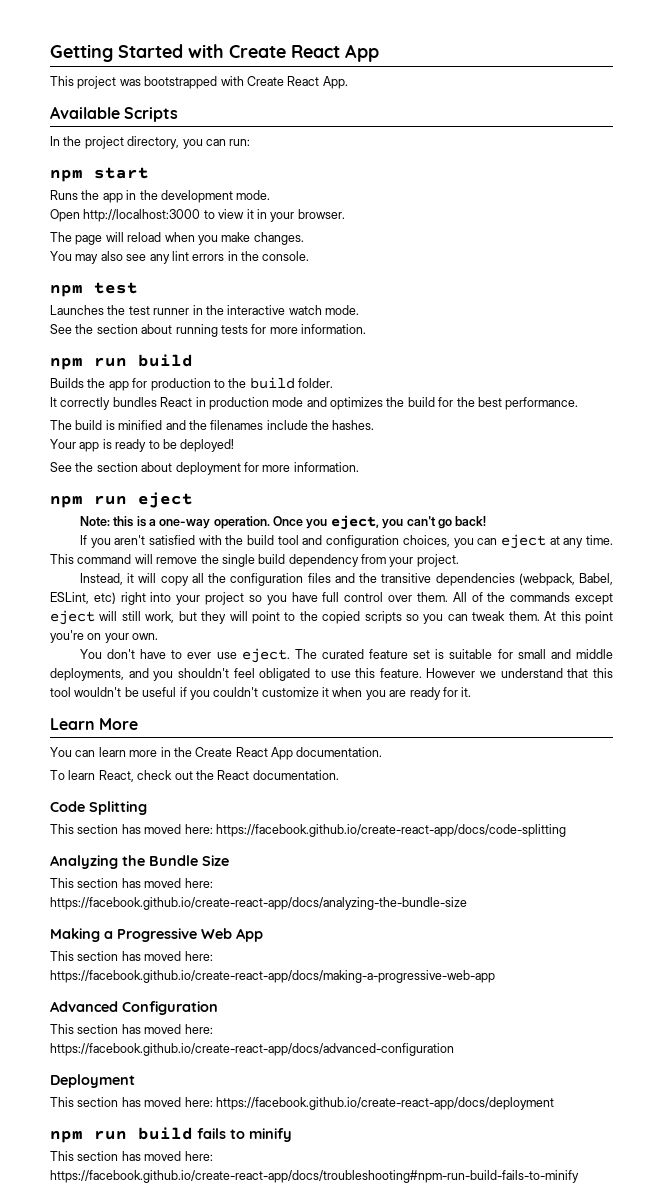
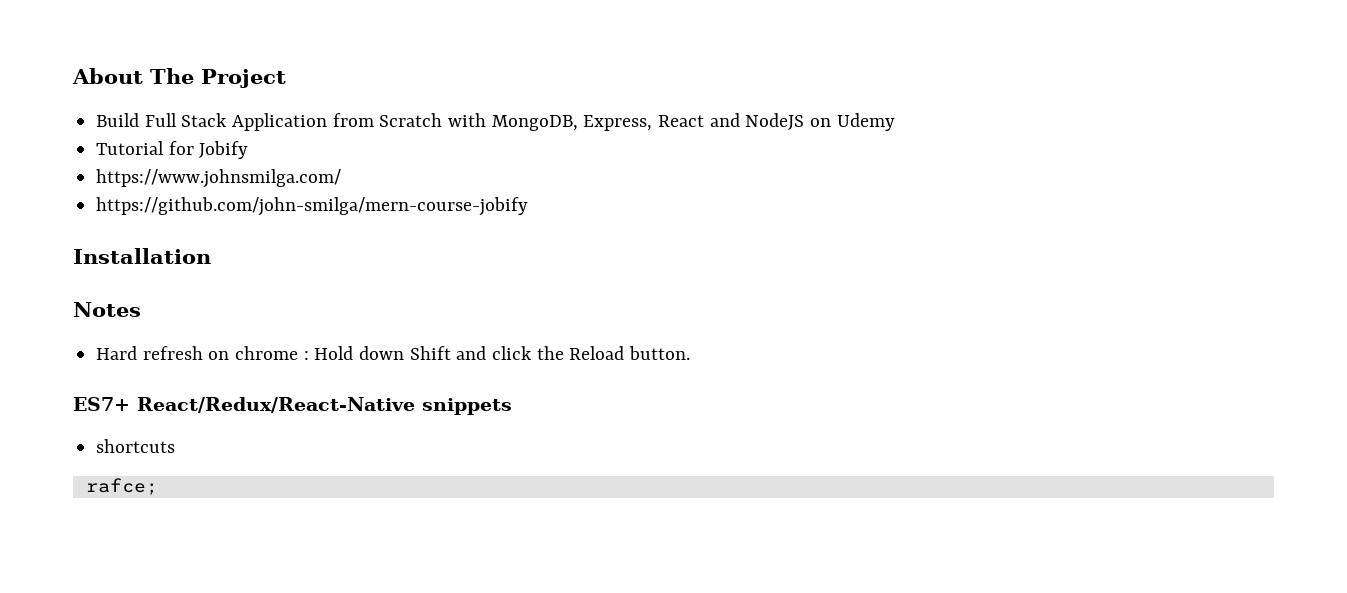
[50,44,379,62] [50,76,348,89] [50,106,179,122] [50,136,251,149] [50,167,149,182] [50,190,271,203] [50,209,345,222] [50,232,304,245] [50,251,310,264] [50,282,138,297] [50,305,359,315] [50,324,366,337] [50,354,193,370] [50,377,333,391] [50,397,579,410] [50,420,375,430] [50,439,235,452] [50,462,359,475] [50,492,193,508] [79,515,487,530] [79,534,613,549] [50,554,459,567] [79,573,613,586] [50,592,613,605] [50,610,614,625] [50,630,159,643] [79,648,613,663] [50,668,613,681] [50,687,472,700] [50,718,139,730] [50,747,383,760] [50,770,339,782] [50,801,147,815] [50,824,566,837] [50,855,229,869] [50,878,213,888] [50,897,467,910] [50,928,263,942] [50,951,213,961] [50,970,495,983] [50,1001,218,1015] [50,1024,213,1034] [50,1043,454,1056] [50,1074,135,1088] [50,1097,554,1110] [50,1127,292,1143] [50,1151,213,1161] [50,1170,579,1183] Getting Started with Create React App // This project was bootstrapped with Create React App. // Available Scripts // In the project directory, you can run: // npm start // Runs the app in the development mode. // Open http://localhost:3000 to view it in your browser. // The page will reload when you make changes. // You may also see any lint errors in the console. // npm test // Launches the test runner in the interactive watch mode. // See the section about running tests for more information. // npm run build // Builds the app for production to the build folder. // It correctly bundles React in production mode and optimizes the build for the best performance. // The build is minified and the filenames include the hashes. // Your app is ready to be deployed! // See the section about deployment for more information. // npm run eject // Note: this is a one-way operation. Once you eject, you can't go back! // If you aren't satisfied with the build tool and configuration choices, you can eject at any time. This command will remove the single build dependency from your project. // Instead, it will copy all the configuration files and the transitive dependencies (webpack, Babel, ESLint, etc) right into your project so you have full control over them. All of the commands except eject will still work, but they will point to the copied scripts so you can tweak them. At this point you're on your own. // You don't have to ever use eject. The curated feature set is suitable for small and middle deployments, and you shouldn't feel obligated to use this feature. However we understand that this tool wouldn't be useful if you couldn't customize it when you are ready for it. // Learn More // You can learn more in the Create React App documentation. // To learn React, check out the React documentation. // Code Splitting // This section has moved here: https://facebook.github.io/create-react-app/docs/code-splitting // Analyzing the Bundle Size // This section has moved here: https://facebook.github.io/create-react-app/docs/analyzing-the-bundle-size // Making a Progressive Web App // This section has moved here: https://facebook.github.io/create-react-app/docs/making-a-progressive-web-app // Advanced Configuration // This section has moved here: https://facebook.github.io/create-react-app/docs/advanced-configuration // Deployment // This section has moved here: https://facebook.github.io/create-react-app/docs/deployment // npm run build fails to minify // This section has moved here: https://facebook.github.io/create-react-app/docs/troubleshooting#npm-run-build-fails-to-minify -> [72,68,286,88] [96,113,895,131] [96,141,249,159] [96,169,342,188] [96,197,529,216] [73,248,211,264] [73,302,141,317] [96,346,691,360] [73,397,512,415] [96,439,176,453] [85,478,158,495] About The Project // Build Full Stack Application from Scratch with MongoDB, Express, React and NodeJS on Udemy // Tutorial for Jobify // https://www.johnsmilga.com/ // https://github.com/john-smilga/mern-course-jobify // Installation // Notes // Hard refresh on chrome : Hold down Shift and click the Reload button. // ES7+ React/Redux/React-Native snippets // shortcuts // rafce;

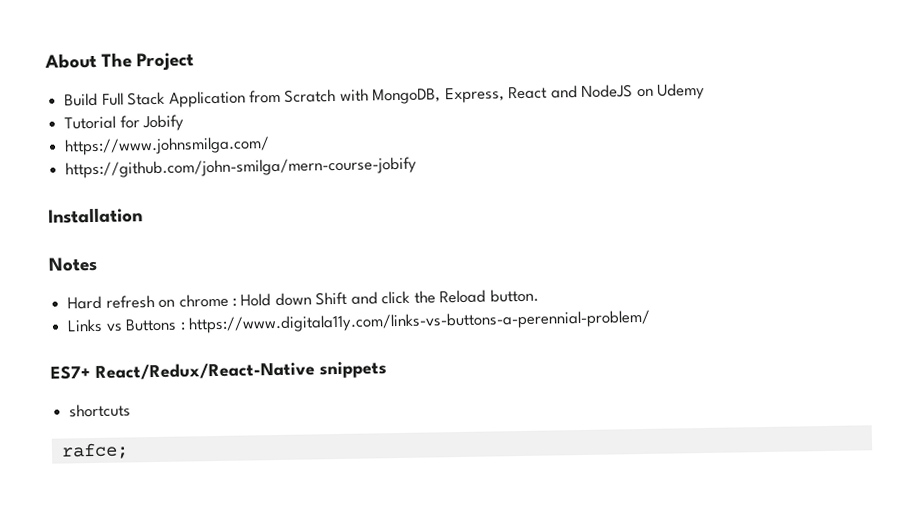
(691, 353) none -> [67,309,651,334] // Links vs Buttons : https://www.digitala11y.com/links-vs-buttons-a-perennial-problem/

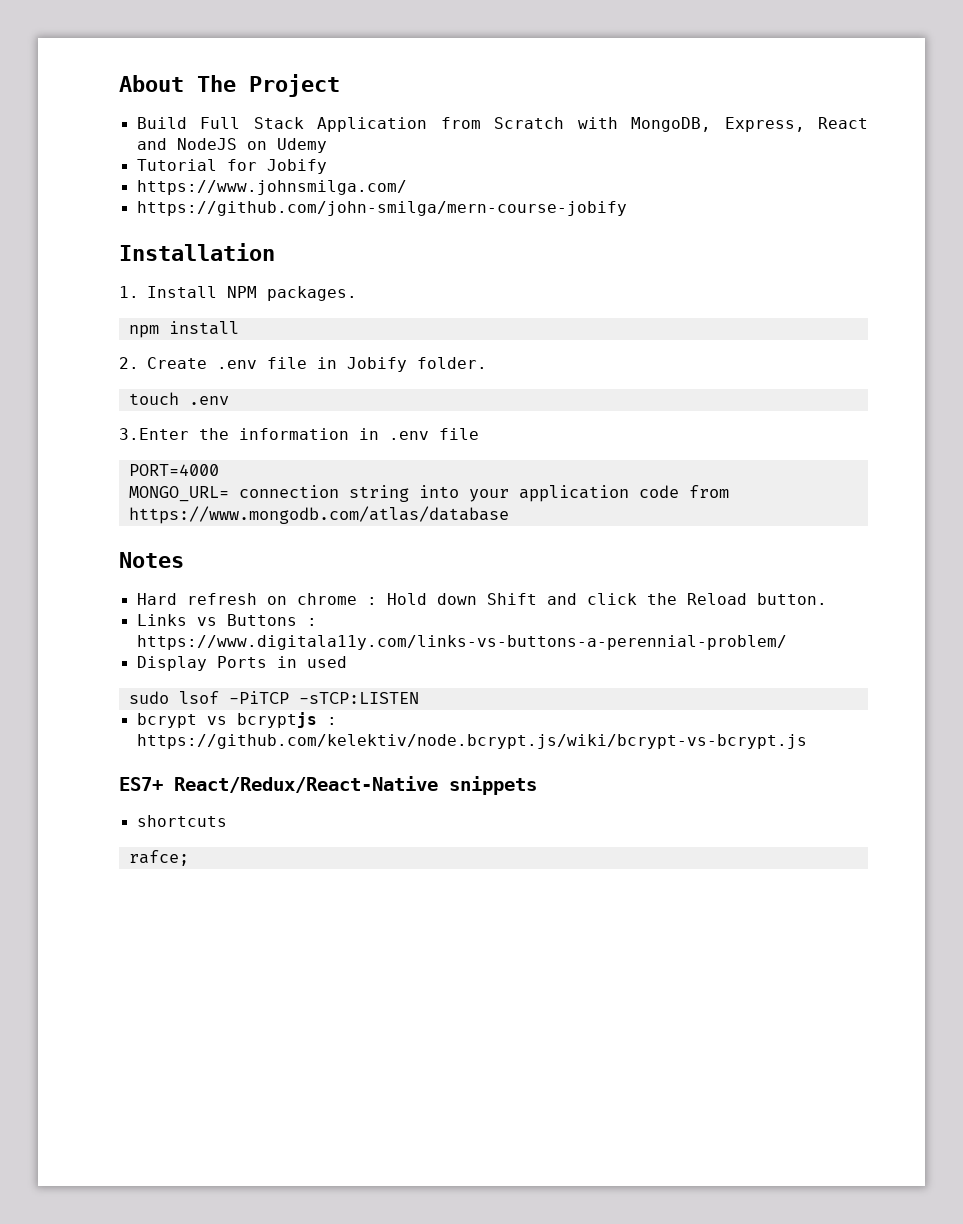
(143, 215) none -> [119,286,357,301] [128,321,239,338] [119,357,487,372] [128,392,229,405] [119,428,479,440] [128,464,219,476] [128,485,729,502] [128,506,509,524] // 1. Install NPM packages. // npm install // 2. Create .env file in Jobify folder. // touch .env // 3.Enter the information in .env file // PORT=4000 // MONGO_URL= connection string into your application code from https://www.mongodb.com/atlas/database
(651, 321) none -> [136,656,347,671] [128,691,419,704] [136,712,337,728] [136,734,807,749] // Display Ports in used // sudo lsof -PiTCP -sTCP:LISTEN // bcrypt vs bcryptjs : https://github.com/kelektiv/node.bcrypt.js/wiki/bcrypt-vs-bcrypt.js

